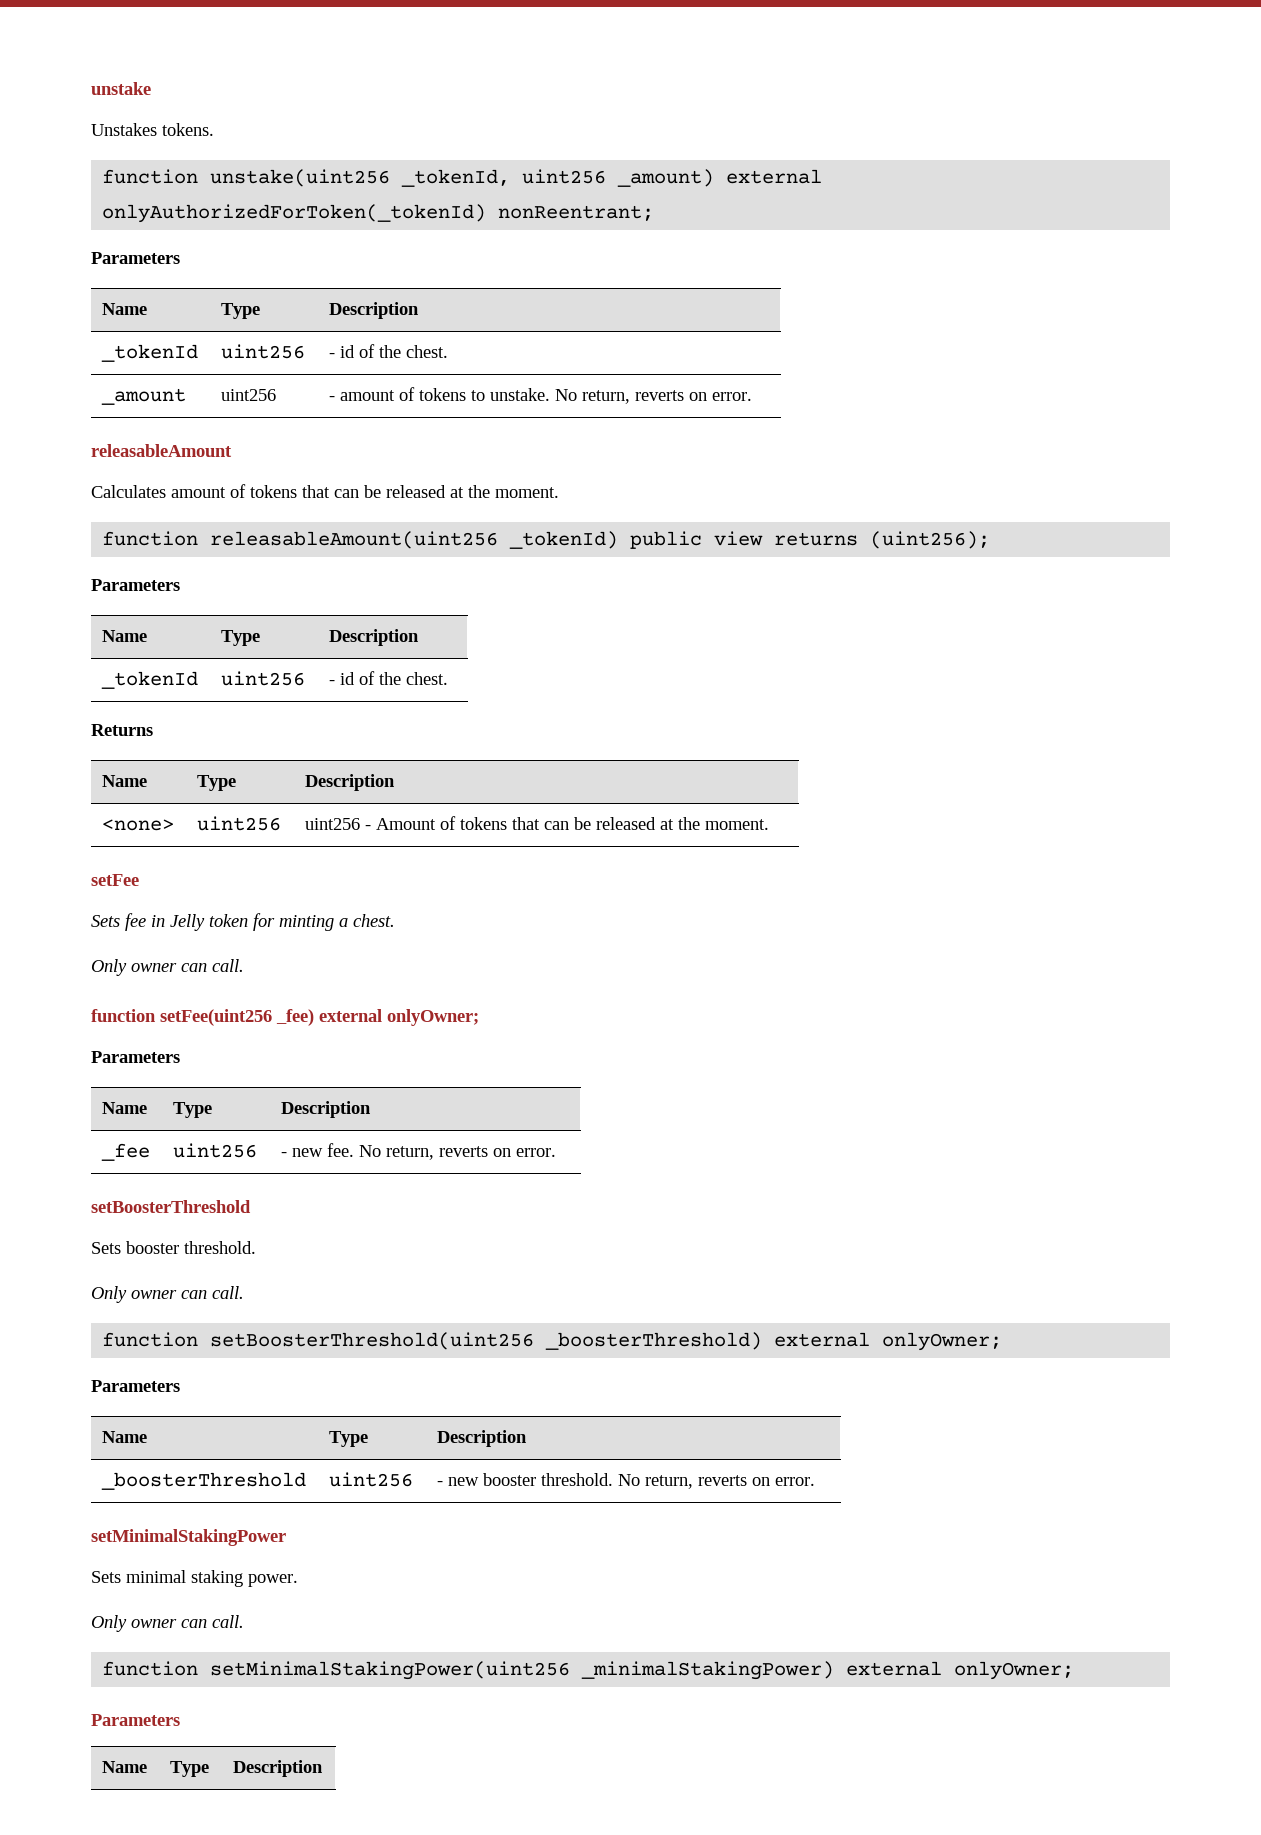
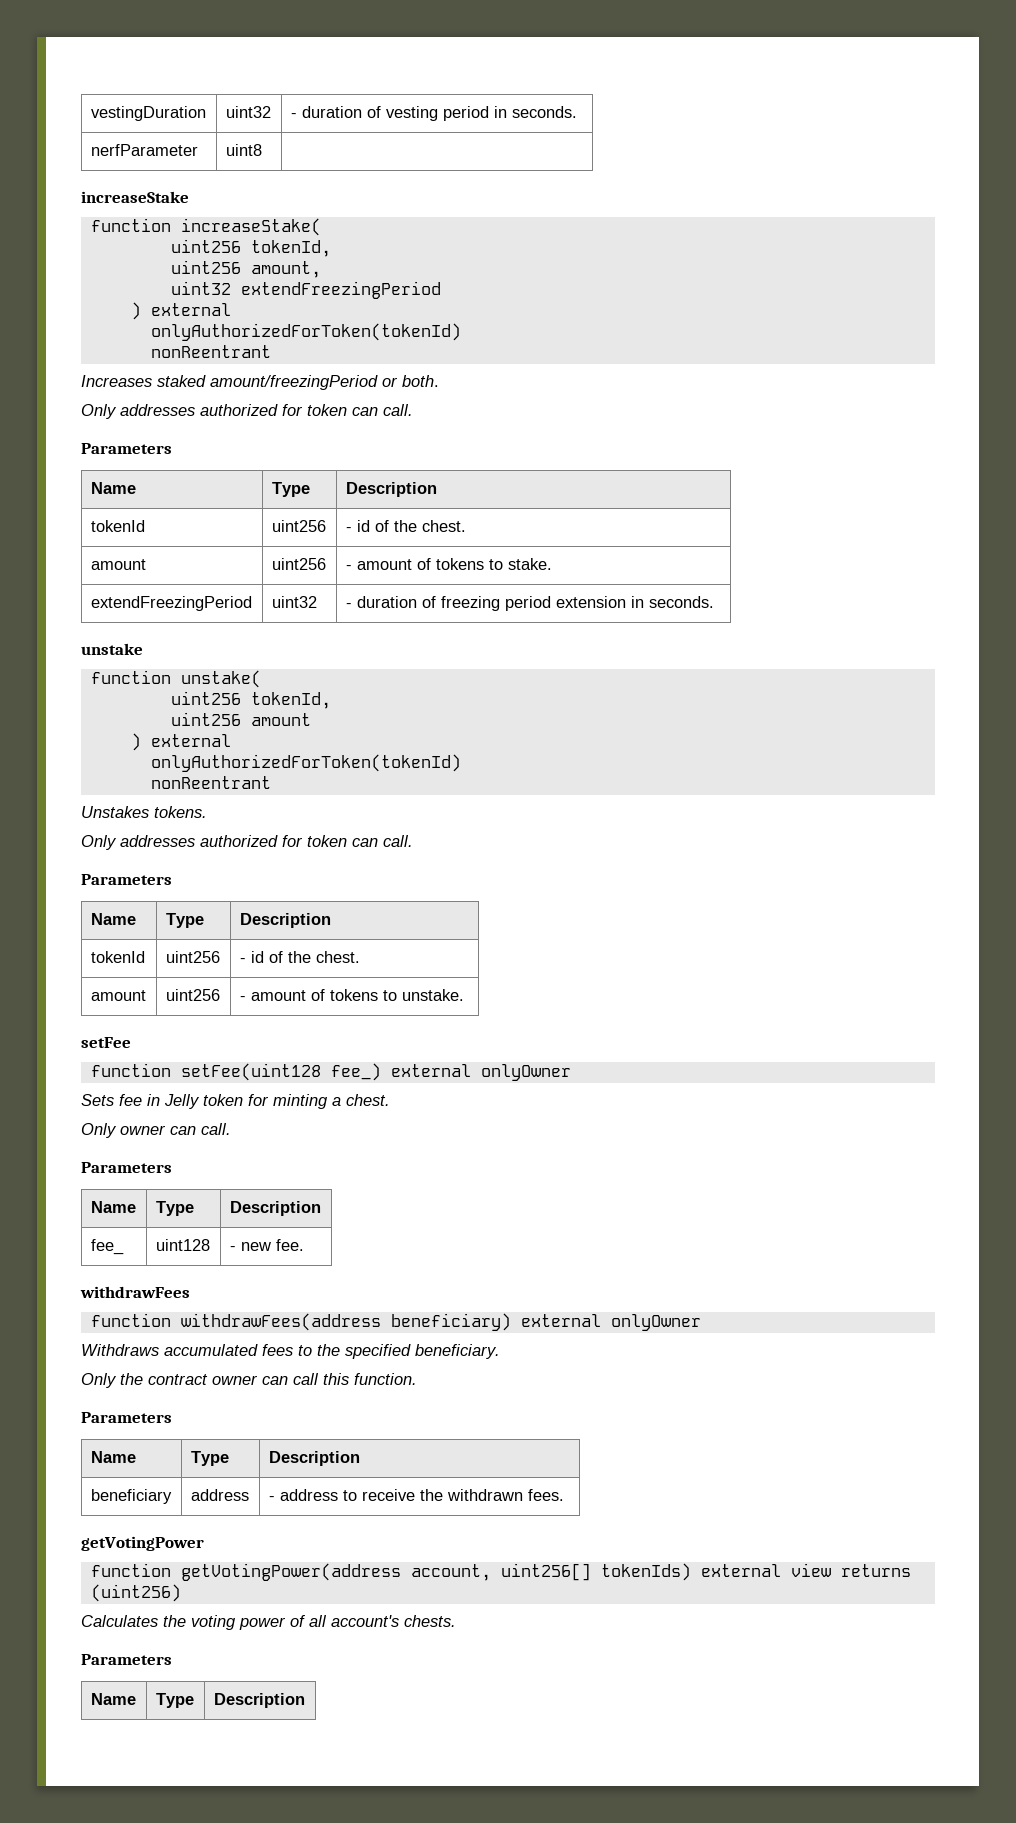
[91,82,151,95] [91,123,214,136] [102,169,823,187] [102,204,655,223] [91,252,180,264] [102,303,148,315] [221,303,261,319] [329,302,420,319] [101,344,199,362] [221,344,306,359] [329,344,449,358] [101,388,187,405] unstake // Unstakes tokens. // function unstake(uint256 _tokenId, uint256 _amount) external onlyAuthorizedForToken(_tokenId) nonReentrant; // Parameters // Name | Type | Description // _tokenId | uint256 | - id of the chest. // _amount -> [90,106,206,121] [225,106,271,118] [290,106,577,121] [90,144,198,156] [225,144,262,156] [81,191,189,203] [90,218,321,236] [170,239,331,257] [170,260,321,278] [170,281,441,299] [130,302,231,320] [150,323,461,341] [150,345,271,358] [81,375,439,390] [81,404,413,419] [81,443,172,454] [90,482,136,494] [271,482,310,497] [345,482,437,497] [90,520,145,532] [271,520,326,532] [345,520,466,532] [90,559,146,570] [271,558,326,570] [345,558,552,570] [90,596,252,611] [271,596,317,608] [345,596,714,611] [81,643,143,655] [90,670,261,688] [170,691,331,709] [170,712,311,726] [130,733,231,751] [150,754,461,772] [150,776,271,789] [81,806,207,818] [81,835,413,850] [81,874,172,885] [90,913,136,925] [165,913,204,928] [239,913,331,928] [90,951,145,963] [165,951,220,963] [239,951,360,963] [90,990,146,1001] vestingDuration | uint32 | - duration of vesting period in seconds. // nerfParameter | uint8 | // increaseStake // function increaseStake( // uint256 tokenId, // uint256 amount, // uint32 extendFreezingPeriod // ) external // onlyAuthorizedForToken(tokenId) // nonReentrant // Increases staked amount/freezingPeriod or both. // Only addresses authorized for token can call. // Parameters // Name | Type | Description // tokenId | uint256 | - id of the chest. // amount | uint256 | - amount of tokens to stake. // extendFreezingPeriod | uint32 | - duration of freezing period extension in seconds. // unstake // function unstake( // uint256 tokenId, // uint256 amount // ) external // onlyAuthorizedForToken(tokenId) // nonReentrant // Unstakes tokens. // Only addresses authorized for token can call. // Parameters // Name | Type | Description // tokenId | uint256 | - id of the chest. // amount
[555,389,753,404] [91,444,232,457] [91,484,559,498] [102,531,991,549] [91,579,180,591] [102,630,148,642] [221,630,261,646] [329,629,420,646] [101,671,199,689] [221,671,306,686] [329,671,449,685] [91,724,153,736] [102,775,148,787] [197,775,237,791] [305,774,396,791] [102,819,175,831] [197,816,282,831] [305,816,770,830] [91,874,139,886] No return, reverts on error. // releasableAmount // Calculates amount of tokens that can be released at the moment. // function releasableAmount(uint256 _tokenId) public view returns (uint256); // Parameters // Name | Type | Description // _tokenId | uint256 | - id of the chest. // Returns // Name | Type | Description // <none> | uint256 | uint256 - Amount of tokens that can be released at the moment. // setFee -> [81,1037,131,1048] [90,1063,571,1081] // setFee // function setFee(uint128 fee_) external onlyOwner
[91,1009,479,1026] [91,1051,180,1063] [102,1102,148,1114] [173,1102,213,1118] [281,1101,372,1118] [101,1143,151,1161] [173,1143,258,1158] [281,1143,557,1160] [91,1200,251,1213] [91,1241,256,1254] [91,1286,244,1303] [102,1332,1003,1351] [91,1380,180,1392] [102,1431,148,1443] [329,1431,369,1447] [437,1430,528,1447] [101,1472,307,1490] [329,1472,414,1487] [437,1473,816,1489] [91,1529,286,1546] [91,1570,298,1587] [91,1615,244,1632] [102,1661,1075,1680] function setFee(uint256 _fee) external onlyOwner; // Parameters // Name | Type | Description // _fee | uint256 | - new fee. No return, reverts on error. // setBoosterThreshold // Sets booster threshold. // Only owner can call. // function setBoosterThreshold(uint256 _boosterThreshold) external onlyOwner; // Parameters // Name | Type | Description // _boosterThreshold | uint256 | - new booster threshold. No return, reverts on error. // setMinimalStakingPower // Sets minimal staking power. // Only owner can call. // function setMinimalStakingPower(uint256 _minimalStakingPower) external onlyOwner; -> [81,1162,172,1173] [90,1201,136,1213] [155,1201,194,1216] [229,1201,321,1216] [90,1239,124,1255] [155,1239,210,1251] [229,1239,304,1251] [80,1286,190,1298] [90,1313,701,1331] [81,1344,500,1359] [81,1373,417,1388] [81,1412,172,1423] [90,1451,136,1463] [190,1451,229,1466] [268,1451,360,1466] [90,1489,172,1504] [190,1489,249,1501] [268,1489,564,1501] [81,1536,204,1551] [90,1563,911,1581] [90,1584,181,1602] [81,1615,456,1630] Parameters // Name | Type | Description // fee_ | uint128 | - new fee. // withdrawFees // function withdrawFees(address beneficiary) external onlyOwner // Withdraws accumulated fees to the specified beneficiary. // Only the contract owner can call this function. // Parameters // Name | Type | Description // beneficiary | address | - address to receive the withdrawn fees. // getVotingPower // function getVotingPower(address account, uint256[] tokenIds) external view returns (uint256) // Calculates the voting power of all account's chests.

